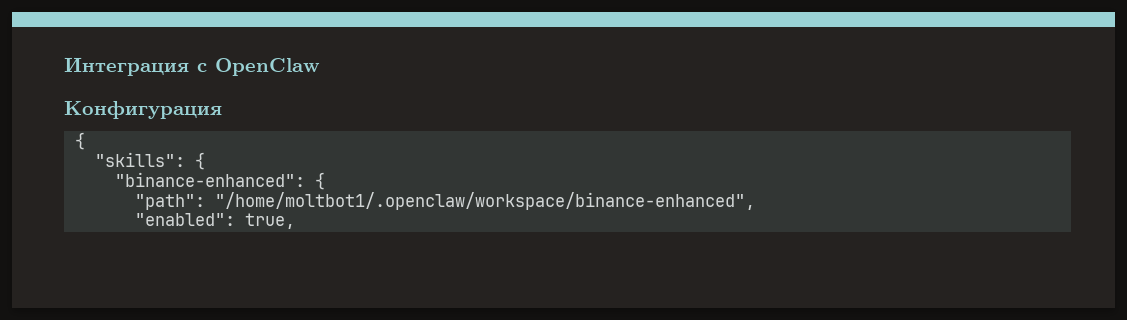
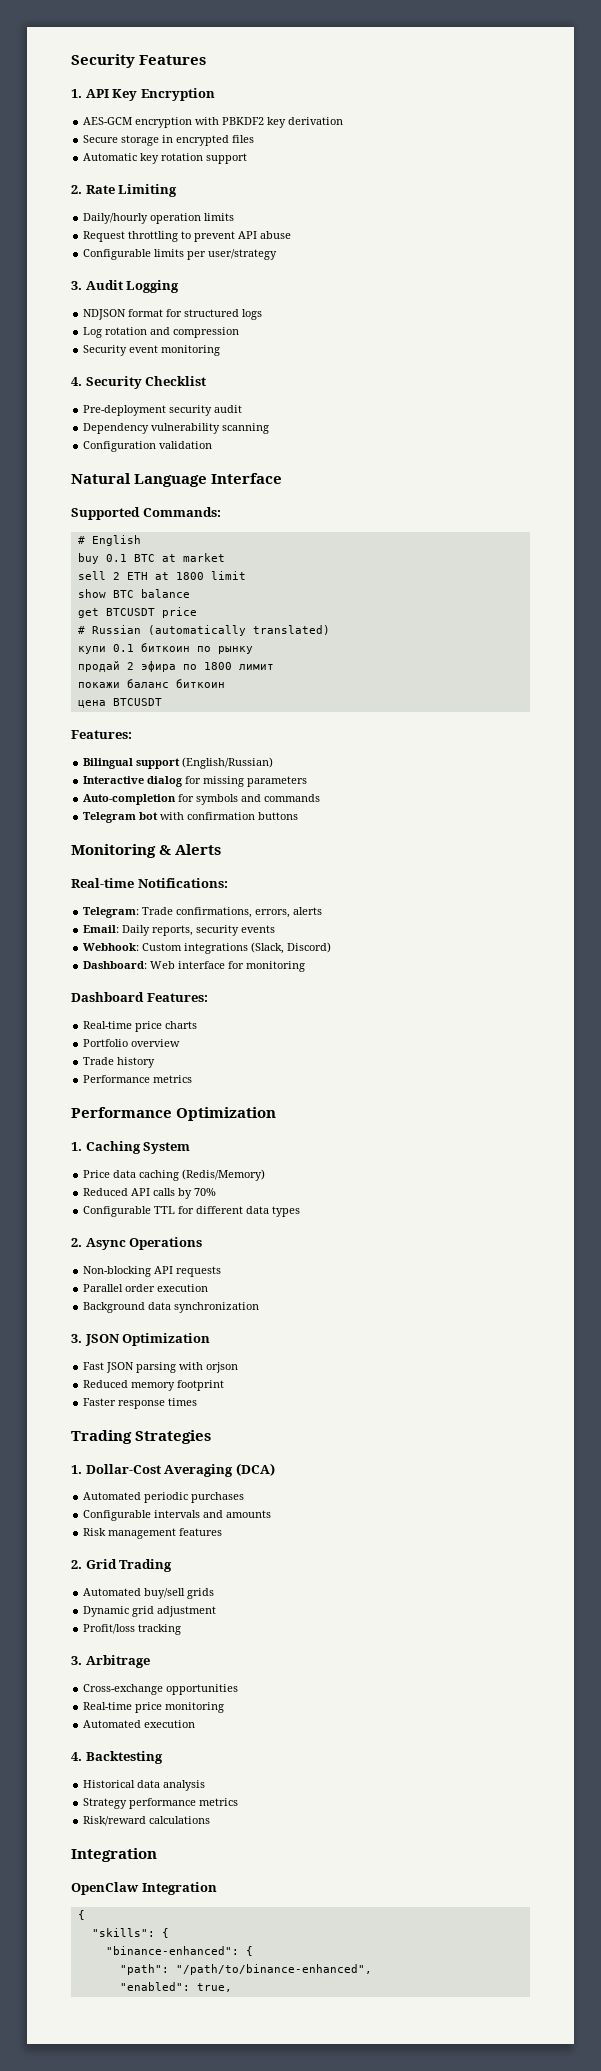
[64,57,207,76] Интеграция с -> [71,54,207,68] [71,88,215,101] [83,117,344,128] [83,135,255,146] [83,153,248,164] [71,184,178,197] [83,213,235,224] [83,231,292,242] [83,249,278,260] [71,280,180,293] [83,309,263,320] [83,327,240,338] [83,345,221,356] [71,376,207,389] [83,405,243,416] [83,423,270,434] [83,441,213,452] [71,473,283,487] [71,507,221,520] [77,535,141,546] [77,553,225,564] [77,571,246,580] [77,589,190,598] [77,607,197,618] [77,625,330,636] [77,643,253,654] [77,661,274,672] [77,679,225,688] [77,698,162,708] [71,730,132,739] [83,757,274,769] [83,776,308,787] [83,794,321,805] [83,812,299,823] [71,844,222,858] [71,878,228,888] [83,907,323,918] [83,925,276,936] [83,942,332,954] [83,961,306,972] [71,992,208,1002] [83,1021,198,1032] [83,1039,181,1047] [83,1057,156,1068] [83,1075,193,1083] [71,1107,277,1121] [71,1141,191,1154] [83,1169,266,1181] [83,1188,217,1199] [83,1206,301,1217] [71,1237,203,1250] [83,1266,222,1277] [83,1284,209,1292] [83,1302,260,1313] [71,1333,211,1346] [83,1362,239,1373] [83,1380,225,1391] [83,1398,198,1409] [71,1430,212,1444] [71,1463,275,1477] [83,1492,245,1503] [83,1510,272,1521] [83,1528,223,1539] [71,1559,173,1572] [83,1588,215,1599] [83,1606,217,1617] [83,1624,182,1635] [71,1655,150,1668] [83,1684,239,1695] [83,1702,225,1713] [83,1720,196,1728] [71,1751,163,1764] [83,1780,206,1791] [83,1798,239,1809] [83,1816,211,1826] [71,1848,157,1862] Security Features // 1. API Key Encryption // AES-GCM encryption with PBKDF2 key derivation // Secure storage in encrypted files // Automatic key rotation support // 2. Rate Limiting // Daily/hourly operation limits // Request throttling to prevent API abuse // Configurable limits per user/strategy // 3. Audit Logging // NDJSON format for structured logs // Log rotation and compression // Security event monitoring // 4. Security Checklist // Pre-deployment security audit // Dependency vulnerability scanning // Configuration validation // Natural Language Interface // Supported Commands: // # English // buy 0.1 BTC at market // sell 2 ETH at 1800 limit // show BTC balance // get BTCUSDT price // # Russian (automatically translated) // купи 0.1 биткоин по рынку // продай 2 эфира по 1800 лимит // покажи баланс биткоин // цена BTCUSDT // Features: // Bilingual support (English/Russian) // Interactive dialog for missing parameters // Auto-completion for symbols and commands // Telegram bot with confirmation buttons // Monitoring & Alerts // Real-time Notifications: // Telegram: Trade confirmations, errors, alerts // Email: Daily reports, security events // Webhook: Custom integrations (Slack, Discord) // Dashboard: Web interface for monitoring // Dashboard Features: // Real-time price charts // Portfolio overview // Trade history // Performance metrics // Performance Optimization // 1. Caching System // Price data caching (Redis/Memory) // Reduced API calls by 70% // Configurable TTL for different data types // 2. Async Operations // Non-blocking API requests // Parallel order execution // Background data synchronization // 3. JSON Optimization // Fast JSON parsing with orjson // Reduced memory footprint // Faster response times // Trading Strategies // 1. Dollar-Cost Averaging (DCA) // Automated periodic purchases // Configurable intervals and amounts // Risk management features // 2. Grid Trading // Automated buy/sell grids // Dynamic grid adjustment // Profit/loss tracking // 3. Arbitrage // Cross-exchange opportunities // Real-time price monitoring // Automated execution // 4. Backtesting // Historical data analysis // Strategy performance metrics // Risk/reward calculations // Integration //
[64,101,222,119] // Конфигурация -> [141,1882,217,1895] Integration
[214,192,755,210] "/home/moltbot1/.openclaw/workspace/binance-enhanced", -> [175,1964,372,1975] "/path/to/binance-enhanced",

